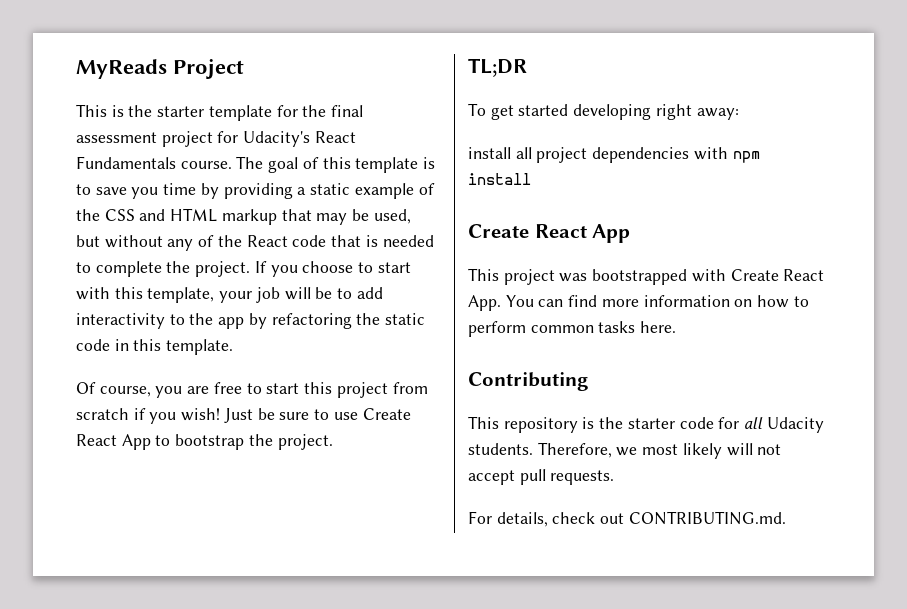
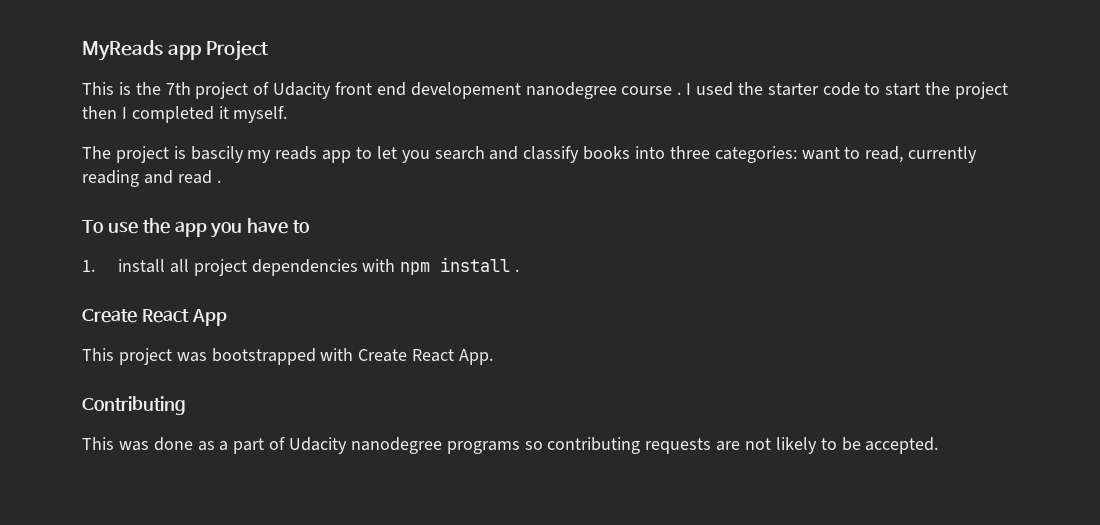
(167, 69) none -> [168,44,202,60] app
[157,105,364,121] [76,131,356,147] [76,156,436,173] [76,183,435,199] [76,208,411,225] [76,235,434,251] [76,261,411,277] [76,287,383,303] [76,313,426,329] [76,339,234,355] [76,382,428,398] [76,408,411,424] [76,434,333,450] [468,58,527,77] [468,103,739,120] starter template for the final assessment project for Udacity's React Fundamentals course. The goal of this template is to save you time by providing a static example of the CSS and HTML markup that may be used, but without any of the React code that is needed to complete the project. If you choose to start with this template, your job will be to add interactivity to the app by refactoring the static code in this template. // Of course, you are free to start this project from scratch if you wish! Just be sure to use Create React App to bootstrap the project. // TL;DR // To get started developing right away: // -> [165,82,1009,99] [82,106,288,123] [82,146,978,163] [82,170,221,187] [82,218,310,238] [82,260,95,272] 7th project of Udacity front end developement nanodegree course . I used the starter code to start the project then I completed it myself. // The project is bascily my reads app to let you search and classify books into three categories: want to read, currently reading and read . // To use the app you have to // 1.
(531, 179) none -> [515,269,520,272] .
[505,295,809,308] [468,321,677,337] [468,372,589,391] [468,416,824,433] [468,442,782,459] [468,469,615,485] [468,511,786,527] You can find more information on how to perform common tasks here. // Contributing // This repository is the starter code for all Udacity students. Therefore, we most likely will not accept pull requests. // For details, check out CONTRIBUTING.md. -> [82,396,186,415] [82,437,939,454] // Contributing // This was done as a part of Udacity nanodegree programs so contributing requests are not likely to be accepted.

